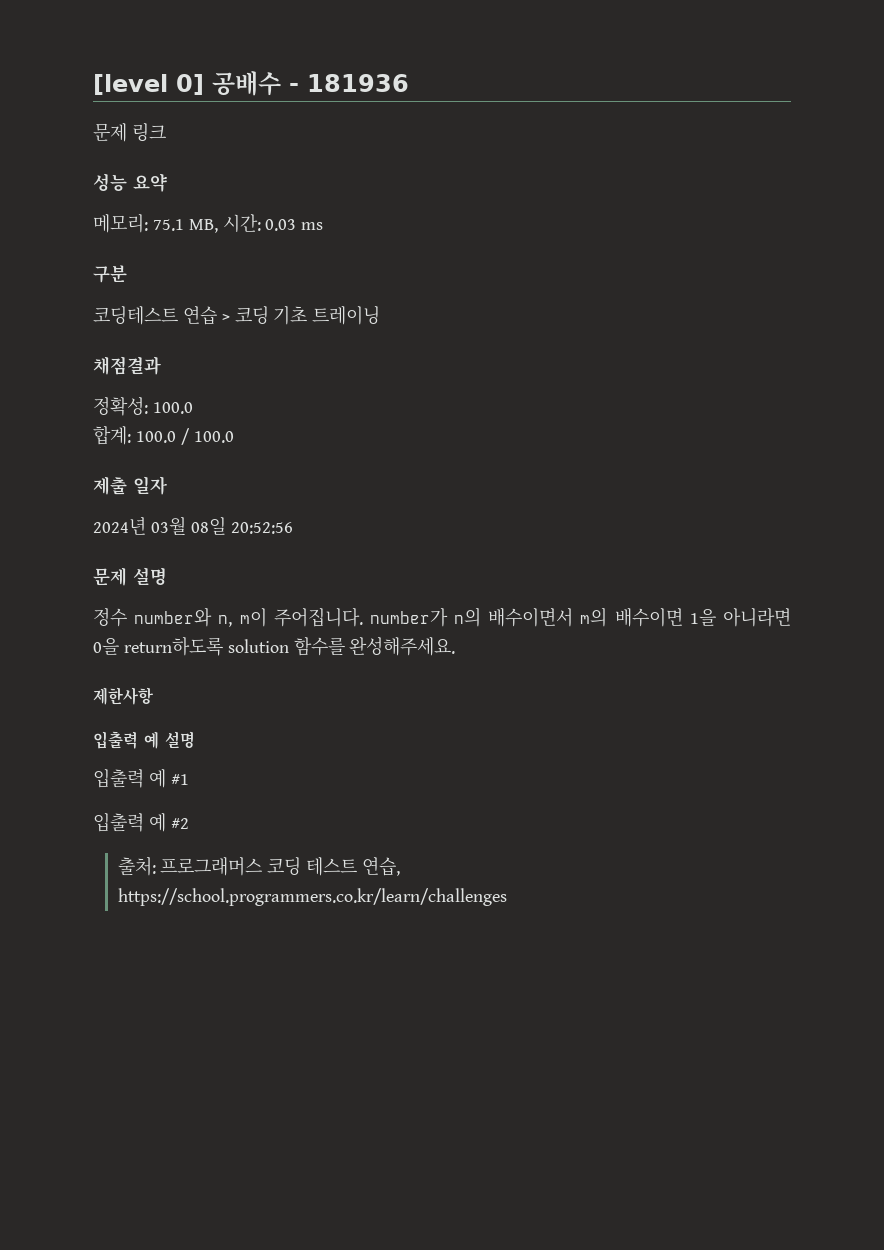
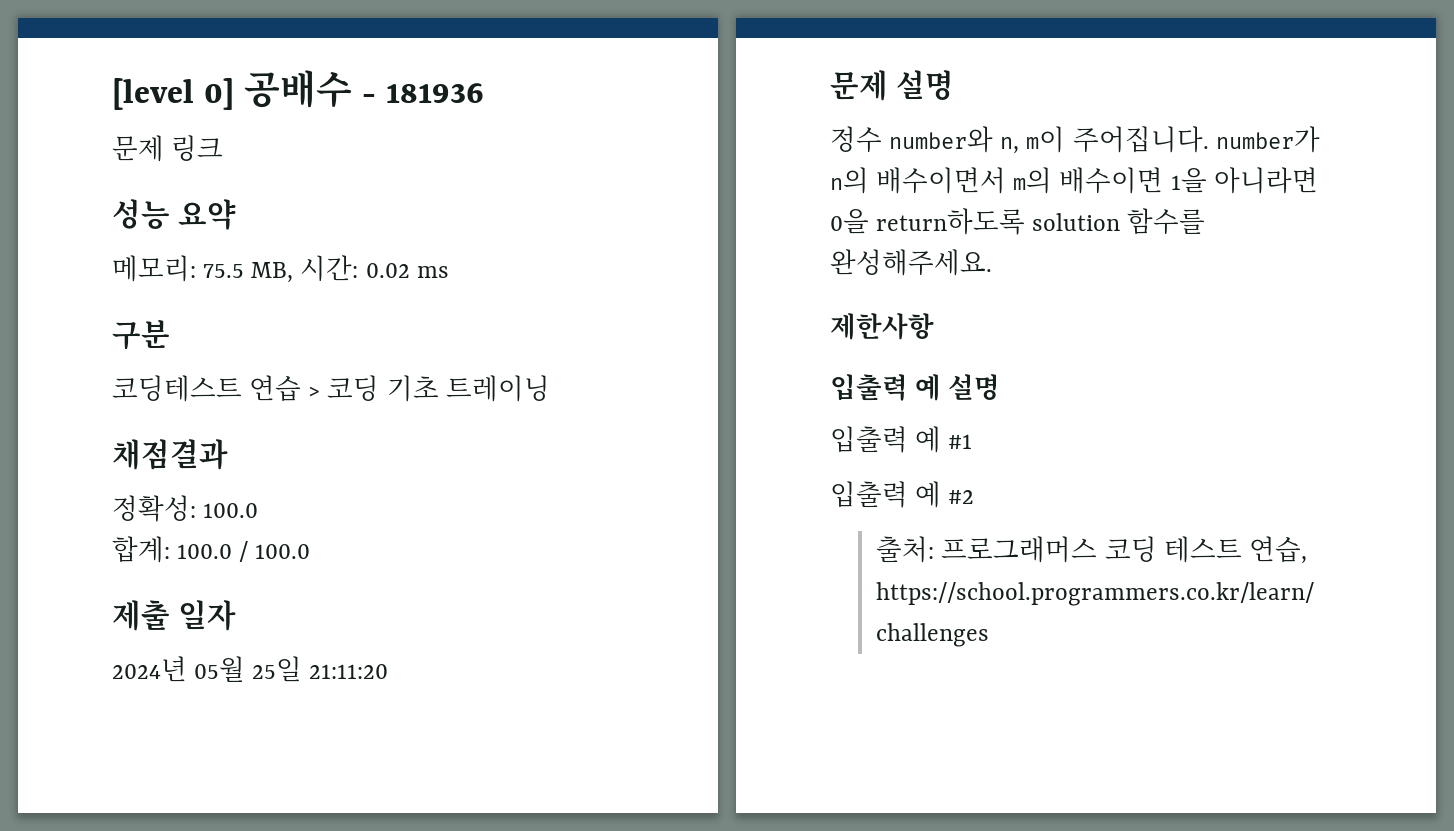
[152,219,184,231] 75.1 -> [203,264,245,278] 75.5
[265,219,297,231] 0.03 -> [365,263,410,278] 0.02
[150,517,293,535] 03월 08일 20:52:56 -> [194,656,389,682] 05월 25일 21:11:20

